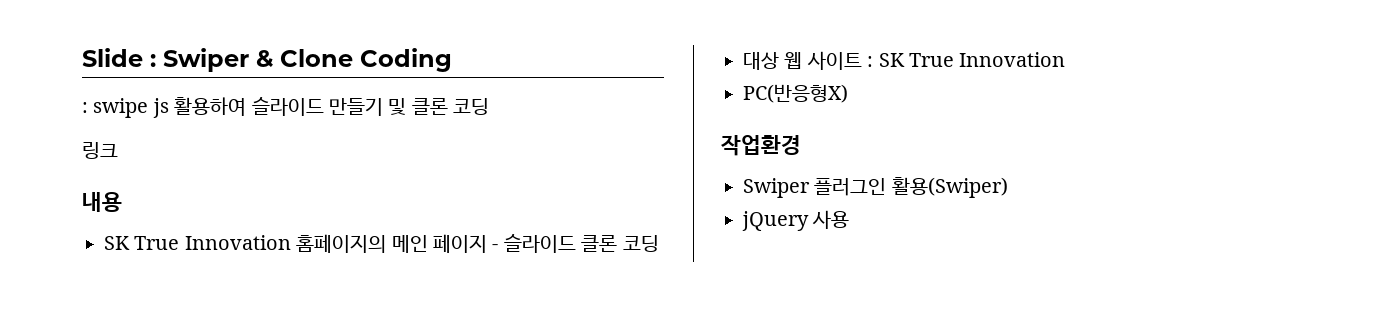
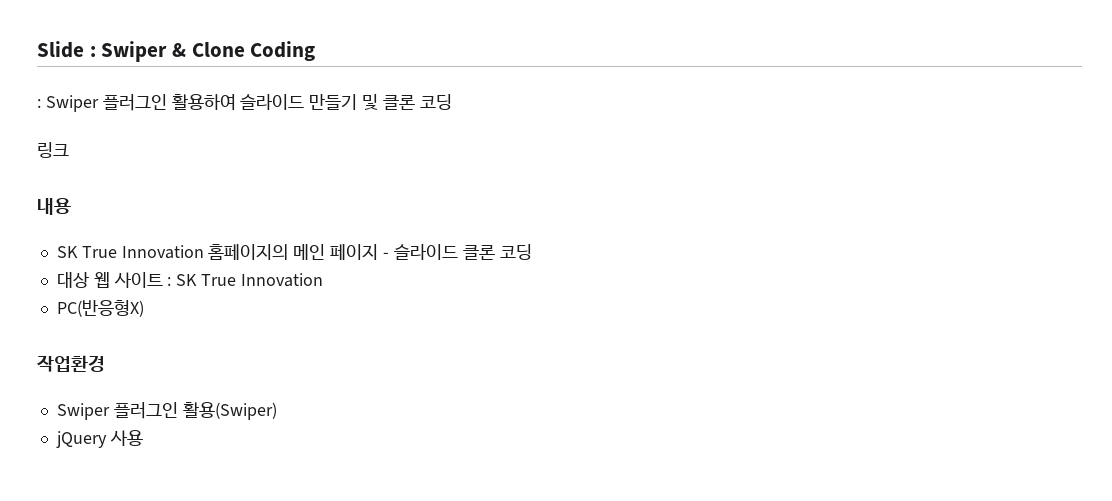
[93,98,169,118] swipe js -> [45,94,167,112] Swiper 플러그인

